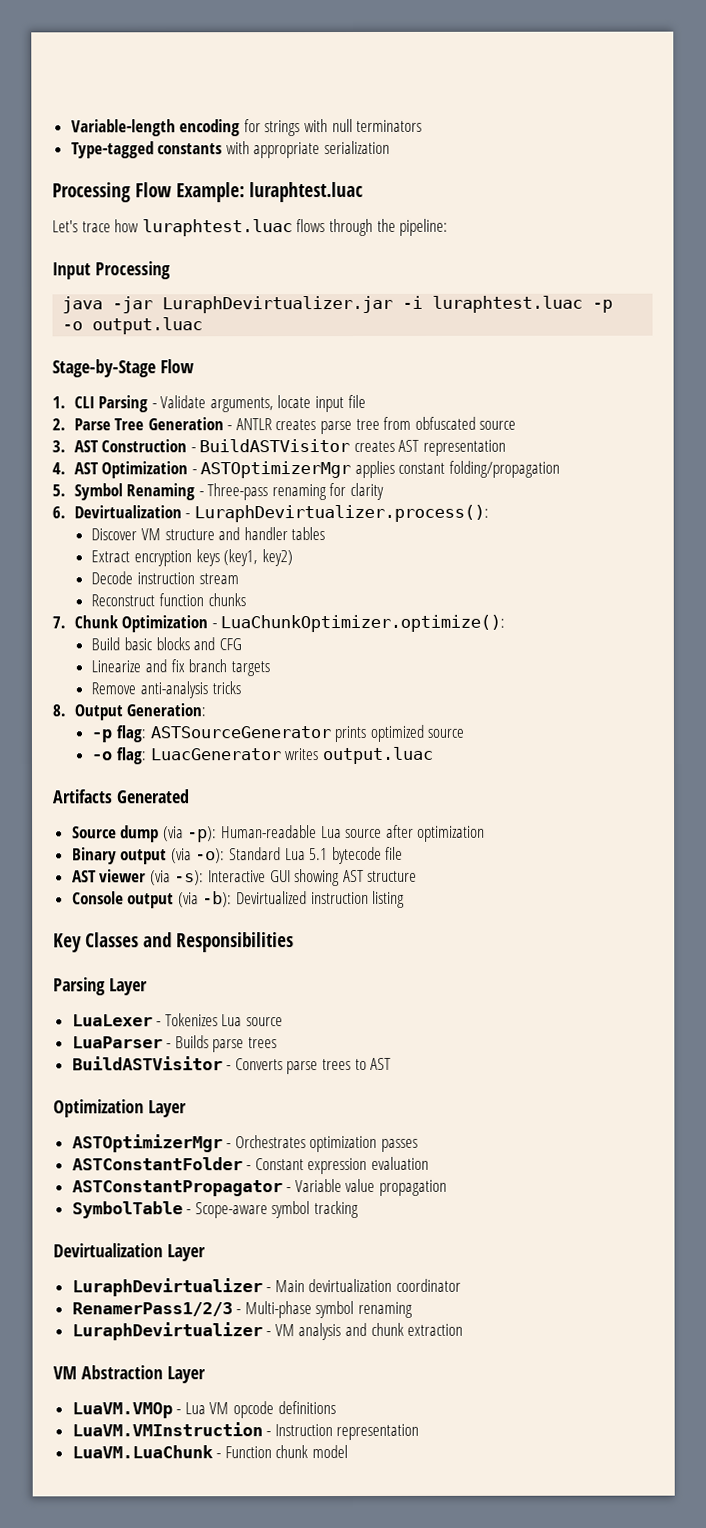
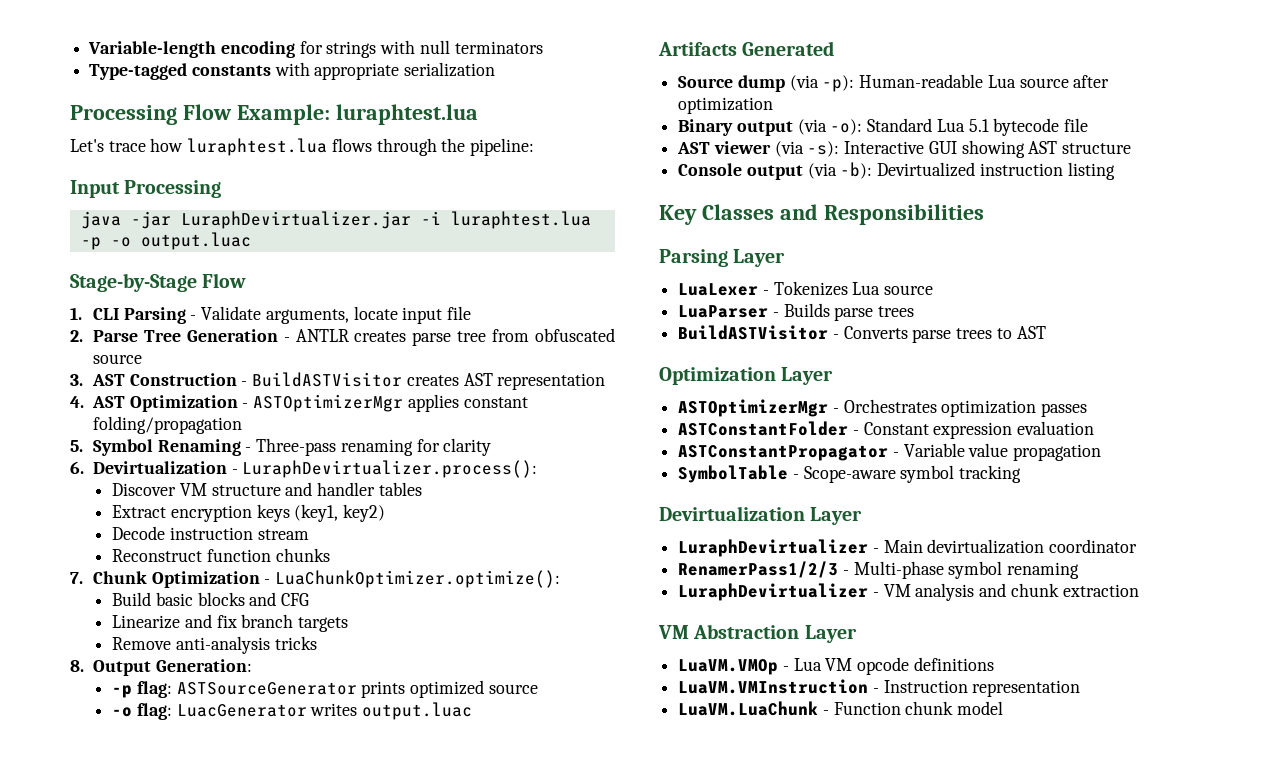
[249,181,363,203] luraphtest.luac -> [335,104,478,125] luraphtest.lua
[141,219,293,237] luraphtest.luac -> [187,138,328,156] luraphtest.lua
[432,295,584,313] luraphtest.luac -> [450,211,591,229] luraphtest.lua

